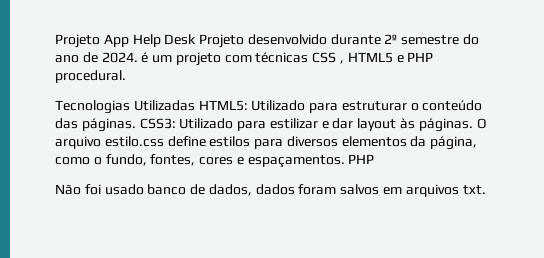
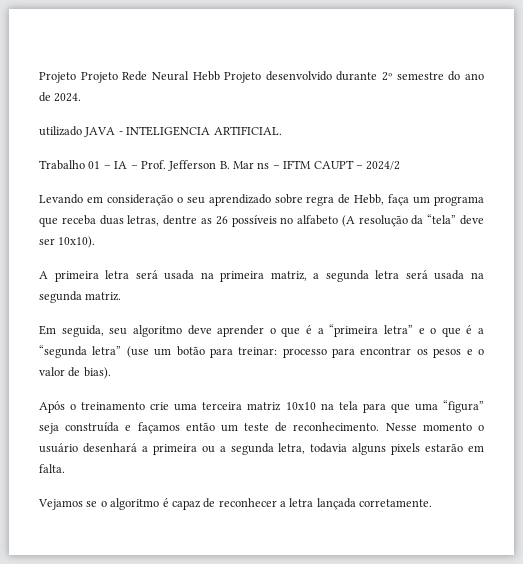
[55,34,197,48] Projeto App Help Desk -> [39,71,220,83] Projeto Projeto Rede Neural Hebb
[141,52,434,66] [55,70,126,83] [55,100,483,114] [55,118,487,132] [55,136,478,150] [55,154,375,168] [55,184,486,197] é um projeto com técnicas CSS , HTML5 e PHP procedural. // Tecnologias Utilizadas HTML5: Utilizado para estruturar o conteúdo das páginas. CSS3: Utilizado para estilizar e dar layout às páginas. O arquivo estilo.css define estilos para diversos elementos da página, como o fundo, fontes, cores e espaçamentos. PHP // Não foi usado banco de dados, dados foram salvos em arquivos txt. -> [39,126,282,137] [39,160,401,171] [39,194,485,206] [39,214,484,227] [39,236,96,248] [39,270,485,282] [39,291,122,303] [39,324,484,337] [39,345,484,358] [39,367,111,379] [39,400,485,413] [39,422,485,434] [39,443,485,455] [39,464,65,473] [38,498,433,510] // utilizado JAVA - INTELIGENCIA ARTIFICIAL. // Trabalho 01 – IA – Prof. Jefferson B. Mar ns – IFTM CAUPT – 2024/2 // Levando em consideração o seu aprendizado sobre regra de Hebb, faça um programa que receba duas letras, dentre as 26 possíveis no alfabeto (A resolução da “tela” deve ser 10x10). // A primeira letra será usada na primeira matriz, a segunda letra será usada na segunda matriz. // Em seguida, seu algoritmo deve aprender o que é a “primeira letra” e o que é a “segunda letra” (use um botão para treinar: processo para encontrar os pesos e o valor de bias). // Após o treinamento crie uma terceira matriz 10x10 na tela para que uma “figura” seja construída e façamos então um teste de reconhecimento. Nesse momento o usuário desenhará a primeira ou a segunda letra, todavia alguns pixels estarão em falta. // Vejamos se o algoritmo é capaz de reconhecer a letra lançada corretamente.

